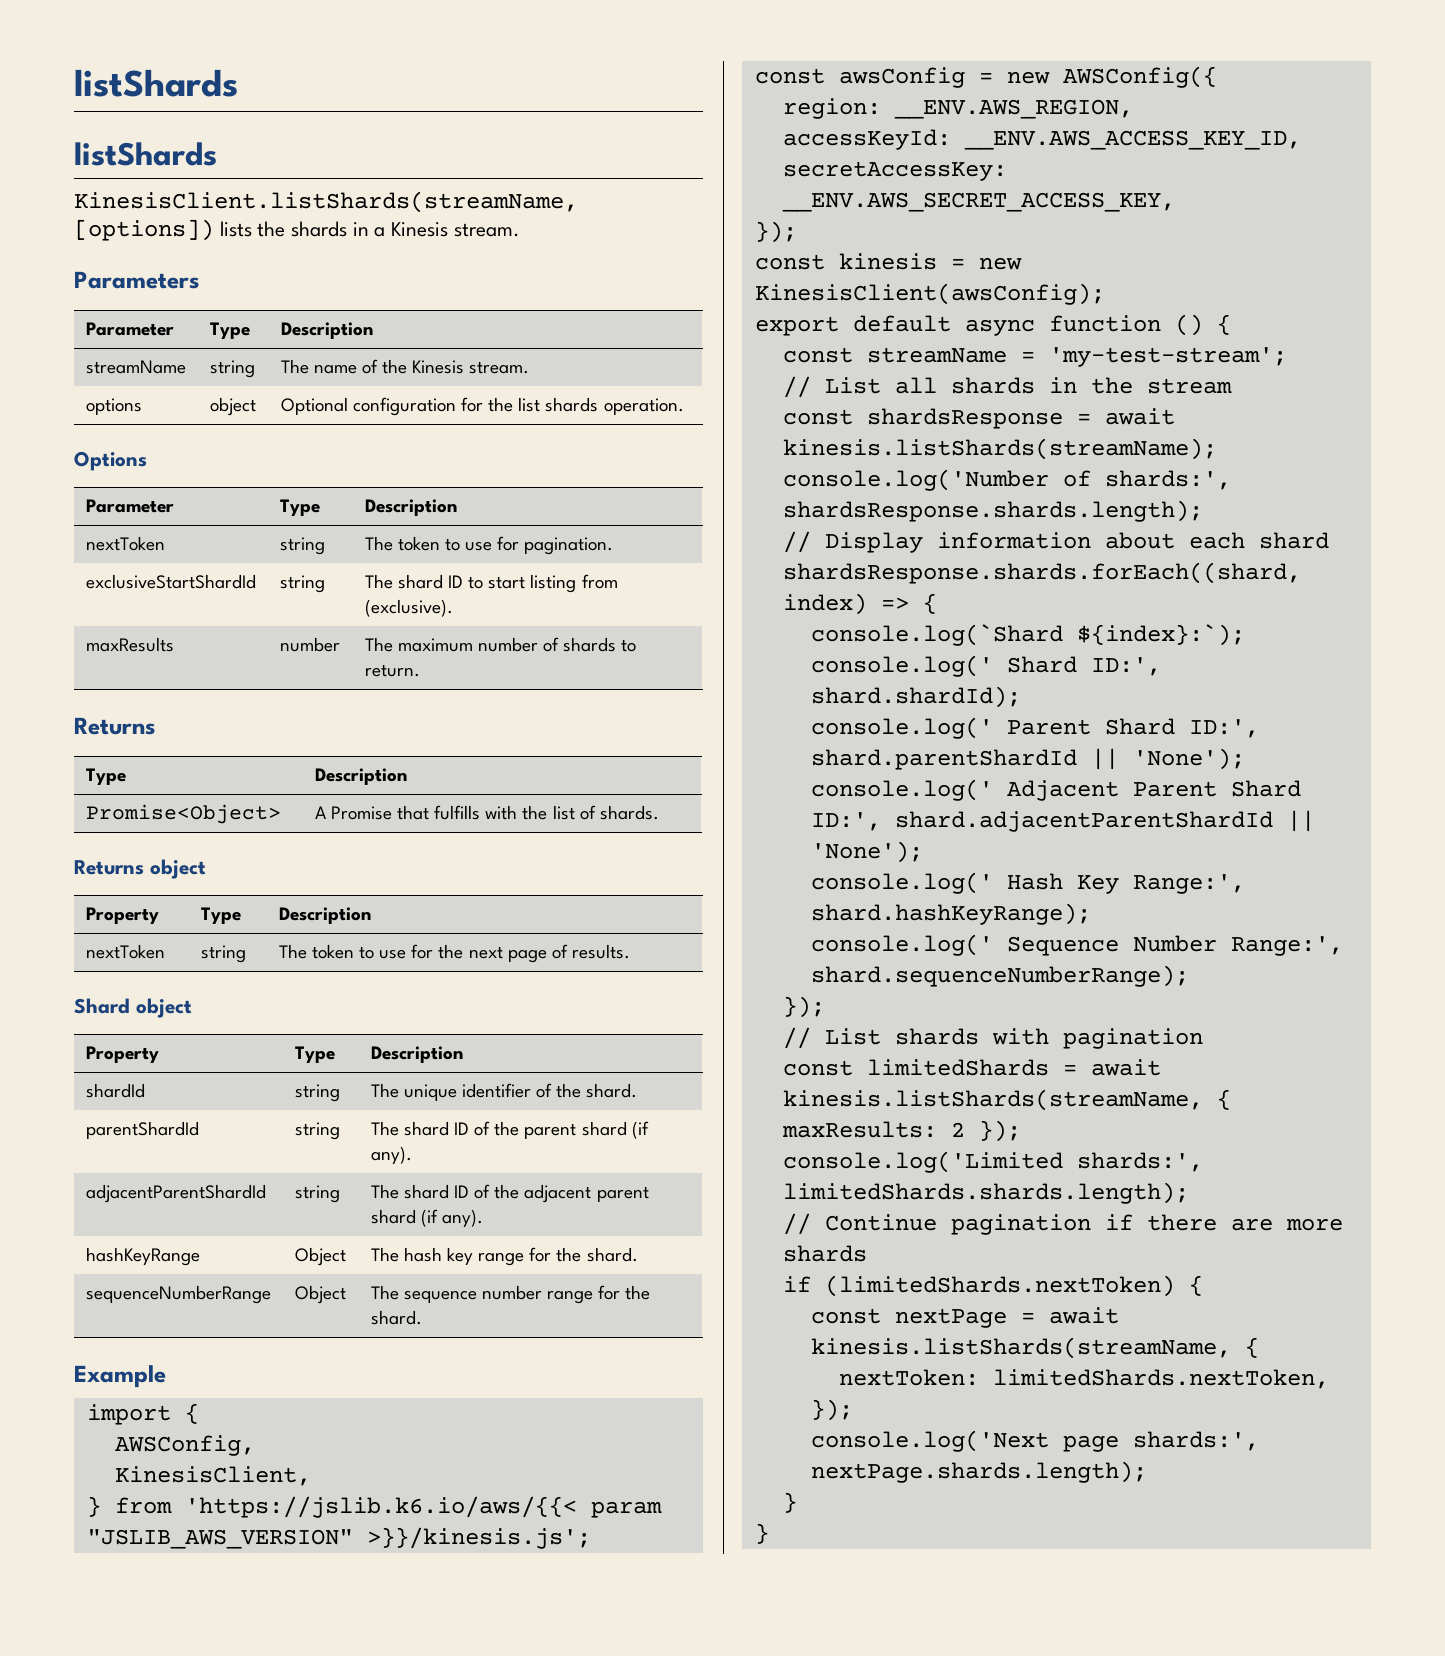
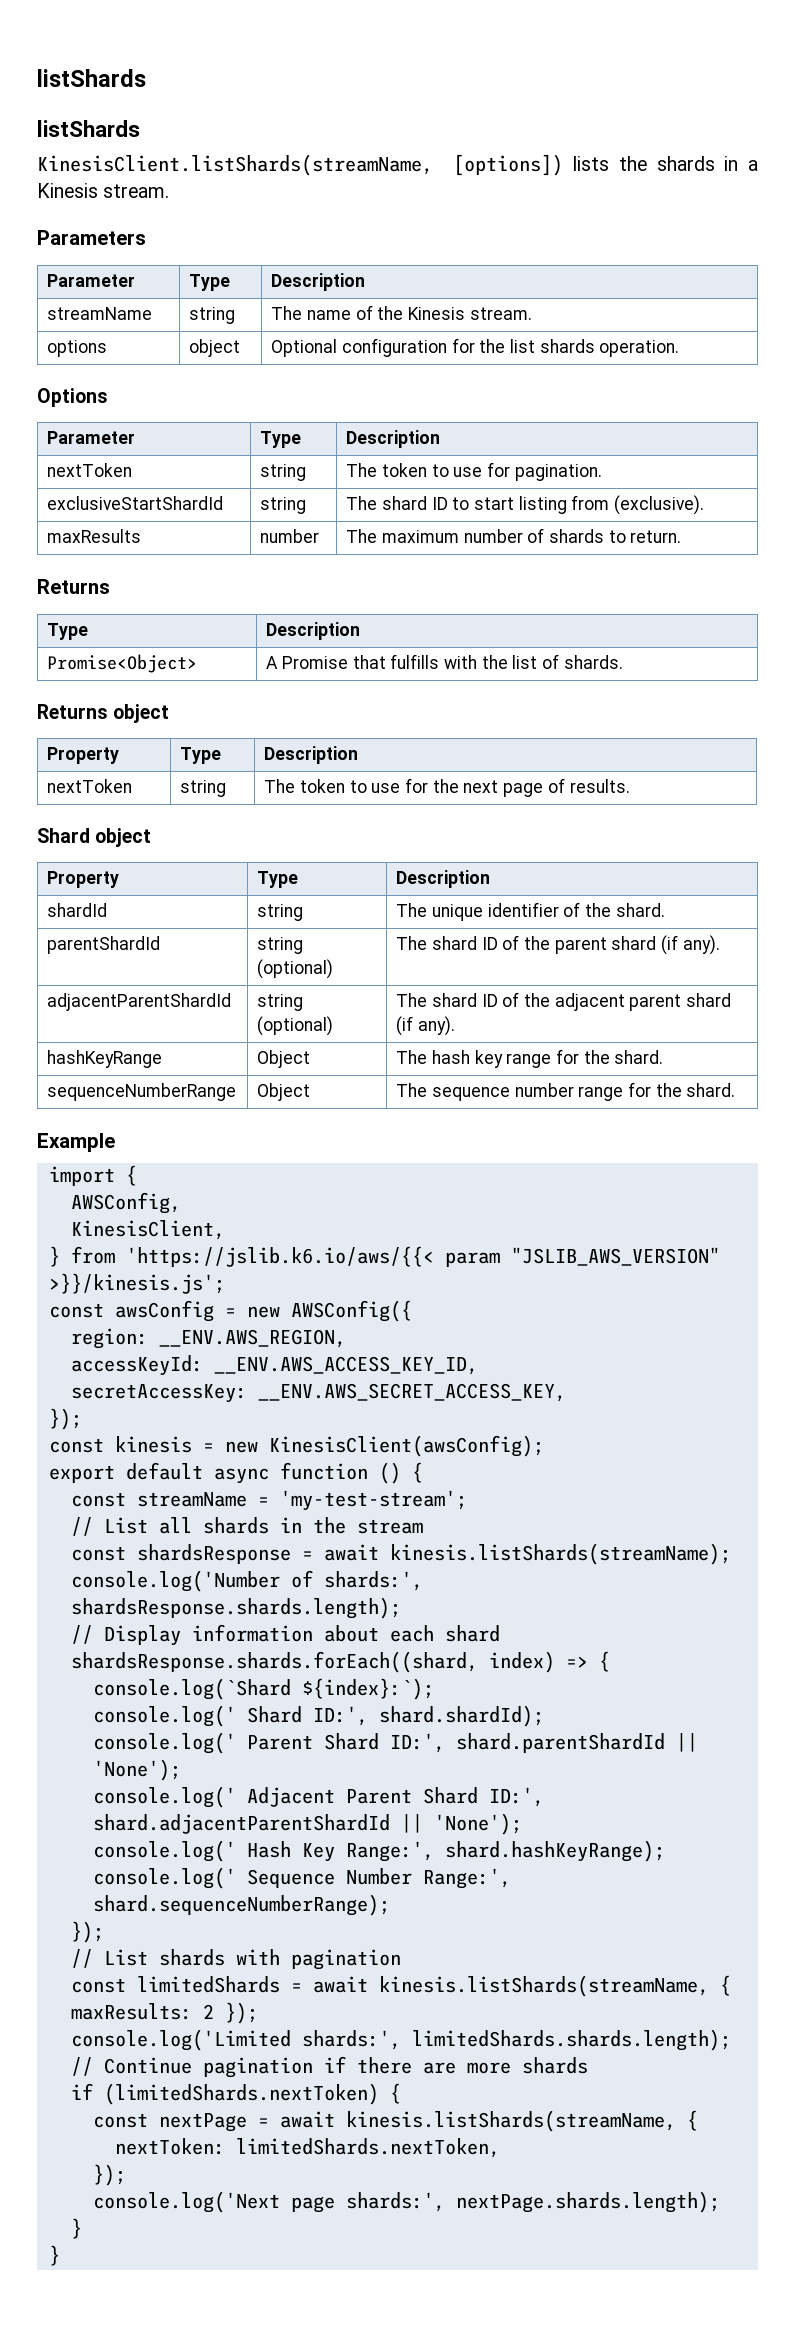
(340, 1131) none -> [257,959,334,979] (optional)
(340, 1194) none -> [257,1016,334,1036] (optional)

